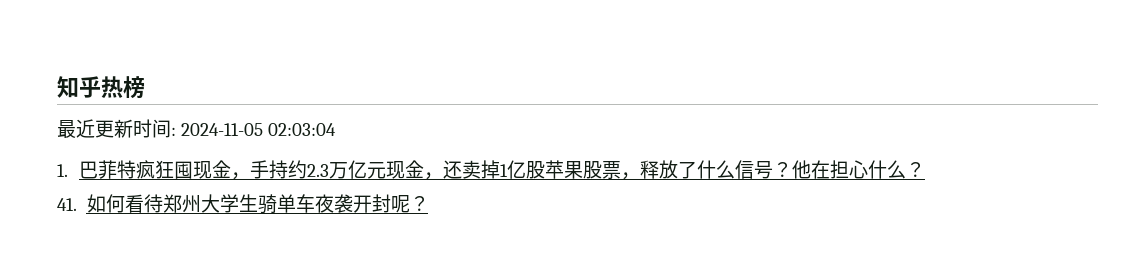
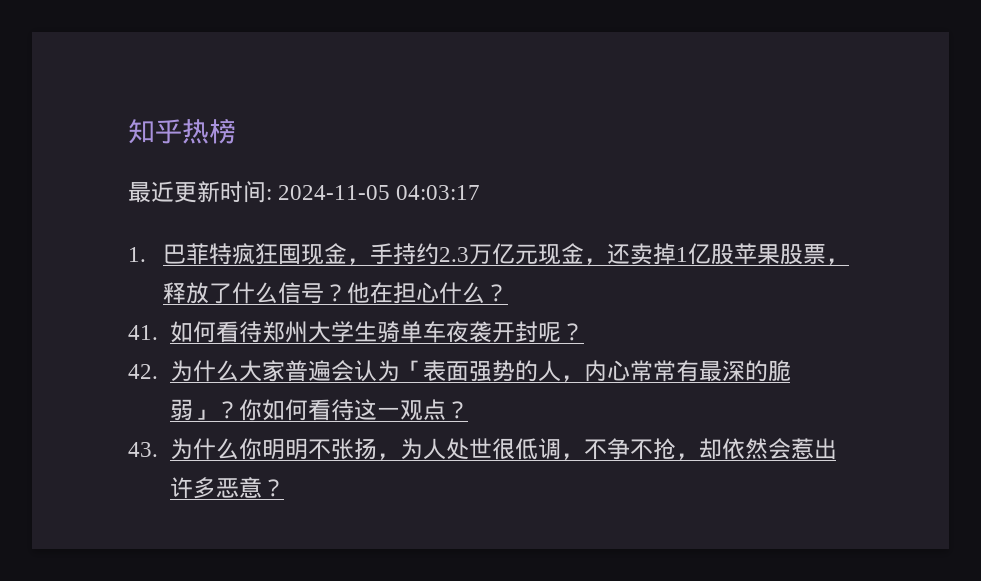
[268,123,337,136] 02:03:04 -> [396,185,481,200] 04:03:17
(429, 203) none -> [128,360,791,382] [169,399,469,421] [128,438,837,460] [169,477,285,499] // 42.为什么大家普遍会认为「表面强势的人，内心常常有最深的脆弱」？你如何看待这一观点？ // 43.为什么你明明不张扬，为人处世很低调，不争不抢，却依然会惹出许多恶意？

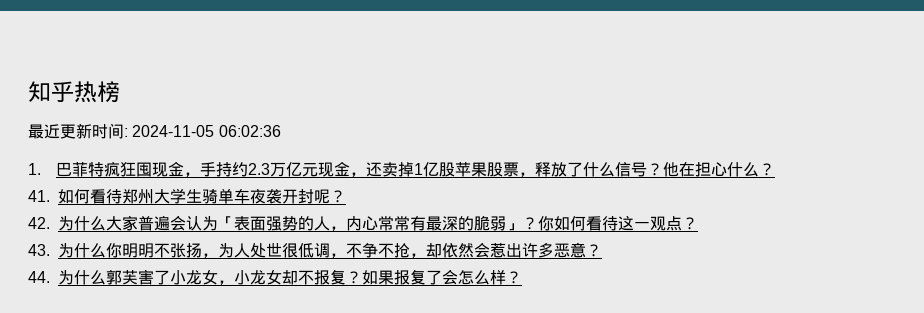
[396,185,481,200] 04:03:17 -> [218,125,281,137] 06:02:36
(285, 488) none -> [28,269,522,285] // 44.为什么郭芙害了小龙女，小龙女却不报复？如果报复了会怎么样？

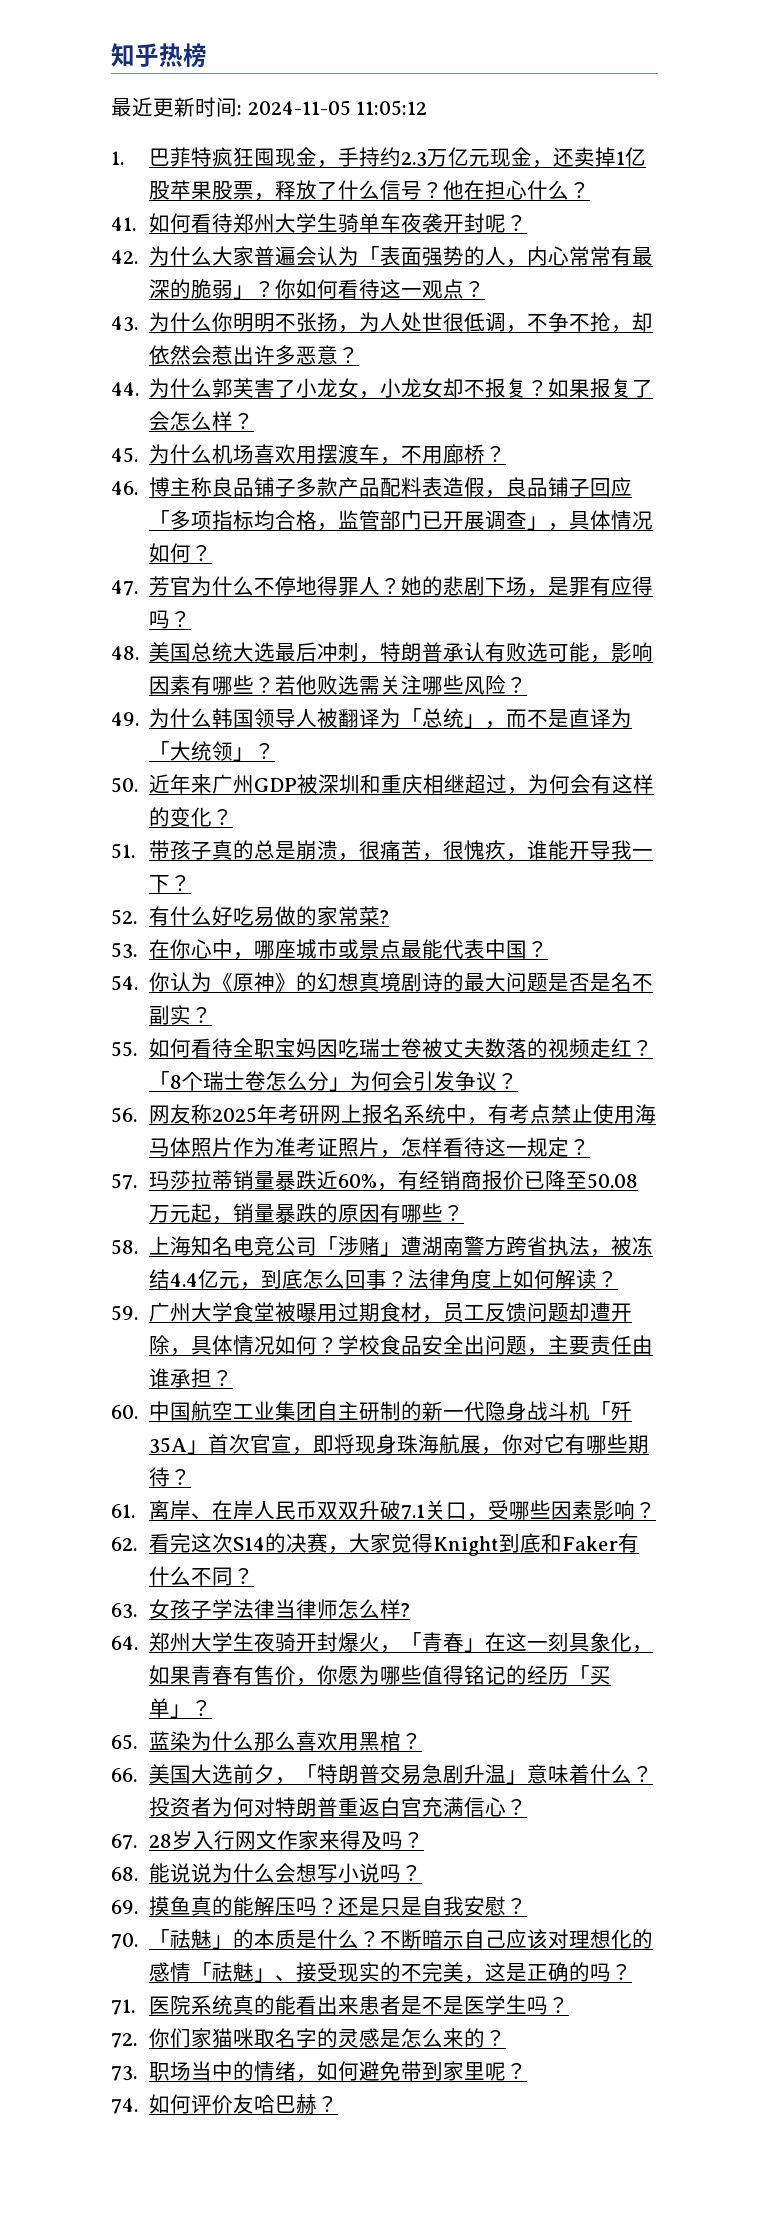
[218,125,281,137] 06:02:36 -> [356,100,428,116] 11:05:12
(522, 277) none -> [111,444,506,465] [111,477,632,498] [148,510,653,531] [148,543,212,563] [111,576,653,597] [148,610,191,629] [111,642,654,663] [149,675,528,695] [111,708,633,729] [149,741,276,761] [111,774,654,795] [148,807,233,827] [111,840,653,861] [148,875,191,893] [111,906,389,927] [111,939,548,960] [111,972,653,992] [148,1005,212,1025] [111,1038,653,1058] [148,1071,518,1091] [111,1104,656,1125] [148,1137,590,1158] [111,1170,638,1191] [148,1203,464,1224] [111,1236,653,1257] [148,1269,618,1290] [111,1302,632,1323] [148,1335,653,1356] [148,1368,233,1388] [111,1401,632,1421] [148,1434,649,1455] [148,1467,191,1487] [111,1500,656,1521] [111,1533,639,1556] [148,1566,254,1586] [111,1599,410,1619] [111,1632,653,1653] [148,1665,611,1686] [148,1698,212,1718] [111,1731,422,1751] [111,1764,653,1785] [148,1797,527,1817] [111,1830,424,1850] [111,1863,422,1883] [111,1896,527,1916] [111,1929,653,1949] [148,1962,632,1983] [111,1995,569,2015] [111,2028,506,2048] [111,2061,527,2082] [111,2094,338,2114] // 45.为什么机场喜欢用摆渡车，不用廊桥？ // 46.博主称良品铺子多款产品配料表造假，良品铺子回应「多项指标均合格，监管部门已开展调查」，具体情况如何？ // 47.芳官为什么不停地得罪人？她的悲剧下场，是罪有应得吗？ // 48.美国总统大选最后冲刺，特朗普承认有败选可能，影响因素有哪些？若他败选需关注哪些风险？ // 49.为什么韩国领导人被翻译为「总统」，而不是直译为「大统领」？ // 50.近年来广州GDP被深圳和重庆相继超过，为何会有这样的变化？ // 51.带孩子真的总是崩溃，很痛苦，很愧疚，谁能开导我一下？ // 52.有什么好吃易做的家常菜? // 53.在你心中，哪座城市或景点最能代表中国？ // 54.你认为《原神》的幻想真境剧诗的最大问题是否是名不副实？ // 55.如何看待全职宝妈因吃瑞士卷被丈夫数落的视频走红？「8个瑞士卷怎么分」为何会引发争议？ // 56.网友称2025年考研网上报名系统中，有考点禁止使用海马体照片作为准考证照片，怎样看待这一规定？ // 57.玛莎拉蒂销量暴跌近60%，有经销商报价已降至50.08万元起，销量暴跌的原因有哪些？ // 58.上海知名电竞公司「涉赌」遭湖南警方跨省执法，被冻结4.4亿元，到底怎么回事？法律角度上如何解读？ // 59.广州大学食堂被曝用过期食材，员工反馈问题却遭开除，具体情况如何？学校食品安全出问题，主要责任由谁承担？ // 60.中国航空工业集团自主研制的新一代隐身战斗机「歼35A」首次官宣，即将现身珠海航展，你对它有哪些期待？ // 61.离岸、在岸人民币双双升破7.1关口，受哪些因素影响？ // 62.看完这次S14的决赛，大家觉得Knight到底和Faker有什么不同？ // 63.女孩子学法律当律师怎么样? // 64.郑州大学生夜骑开封爆火，「青春」在这一刻具象化，如果青春有售价，你愿为哪些值得铭记的经历「买单」？ // 65.蓝染为什么那么喜欢用黑棺？ // 66.美国大选前夕，「特朗普交易急剧升温」意味着什么？投资者为何对特朗普重返白宫充满信心？ // 67. 28岁入行网文作家来得及吗？ // 68.能说说为什么会想写小说吗？ // 69.摸鱼真的能解压吗？还是只是自我安慰？ // 70.「祛魅」的本质是什么？不断暗示自己应该对理想化的感情「祛魅」、接受现实的不完美，这是正确的吗？ // 71.医院系统真的能看出来患者是不是医学生吗？ // 72.你们家猫咪取名字的灵感是怎么来的？ // 73.职场当中的情绪，如何避免带到家里呢？ // 74.如何评价友哈巴赫？

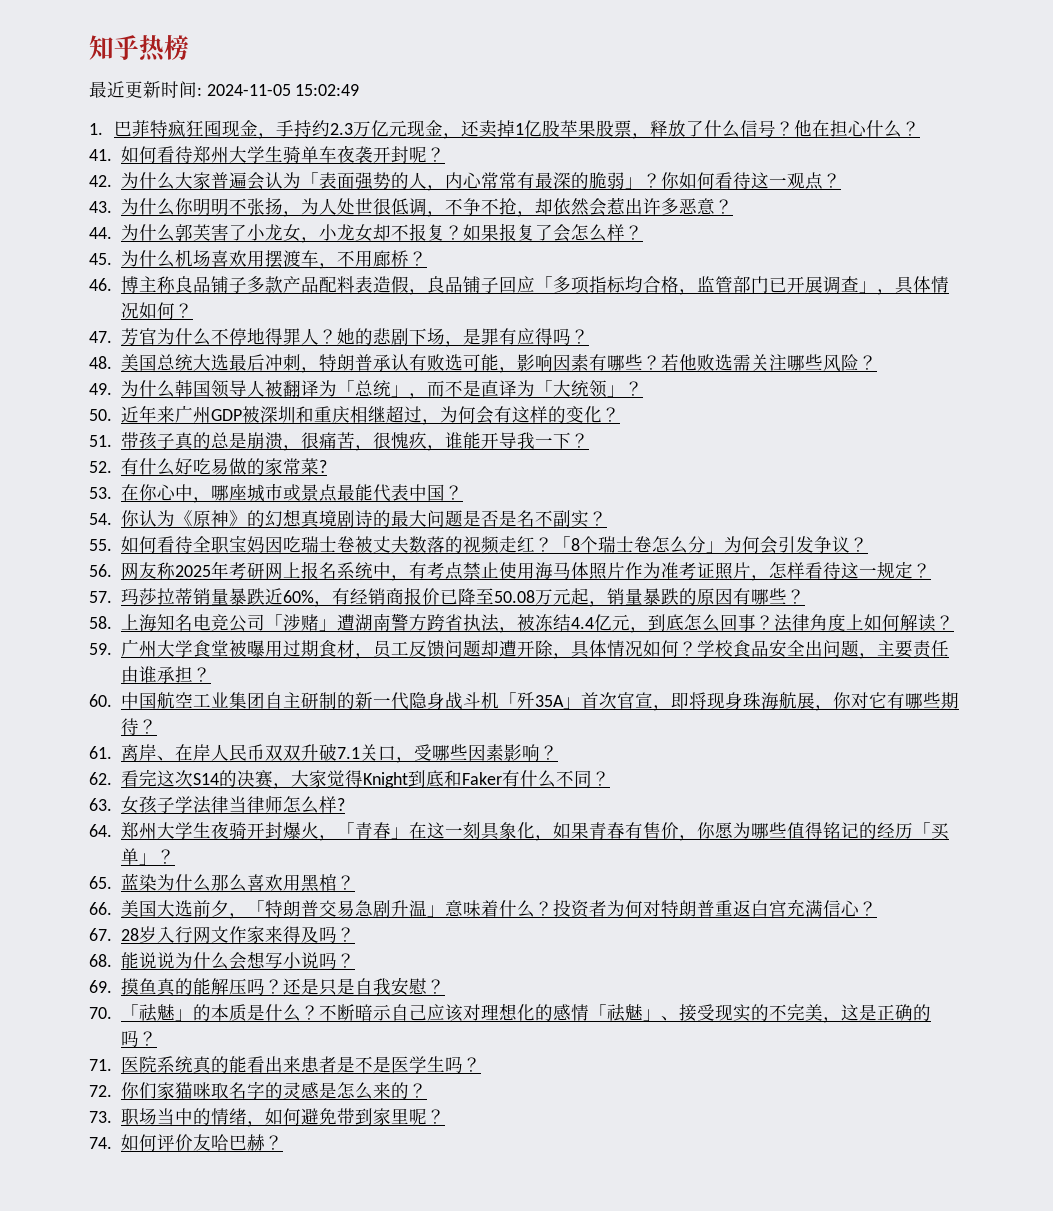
[356,100,428,116] 11:05:12 -> [295,84,360,96] 15:02:49

